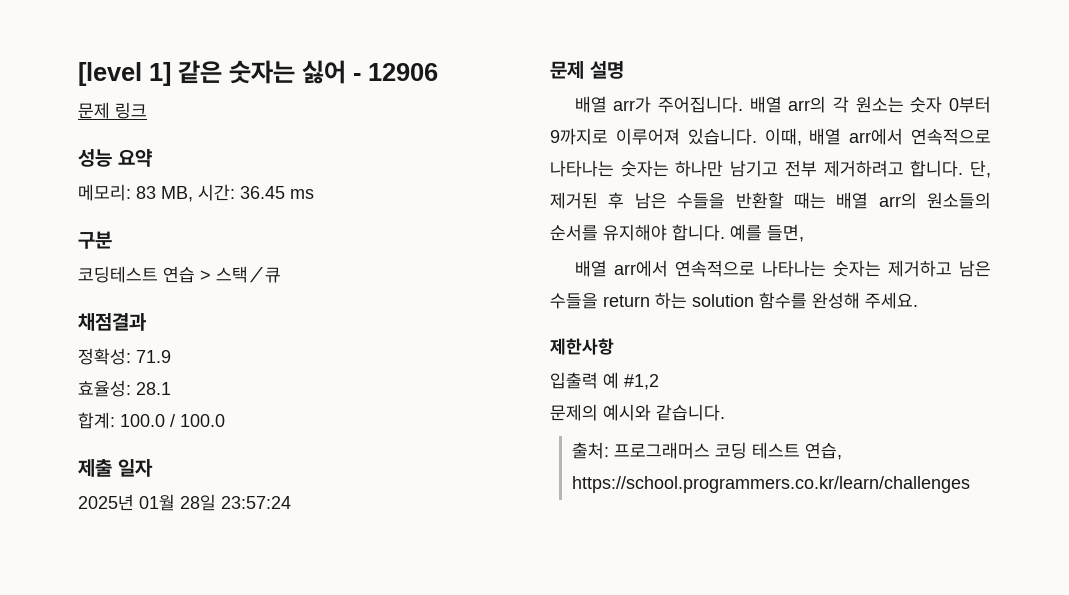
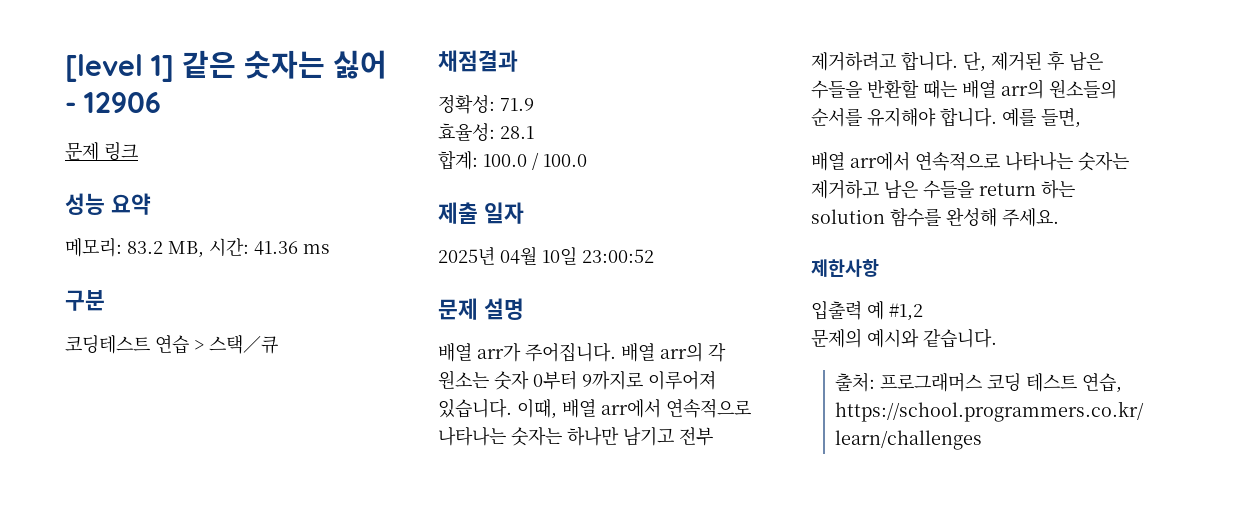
[136,186,156,199] 83 -> [127,241,163,254] 83.2
[240,186,285,199] 36.45 -> [254,241,298,255] 41.36
[139,494,291,511] 01월 28일 23:57:24 -> [500,247,654,265] 04월 10일 23:00:52

